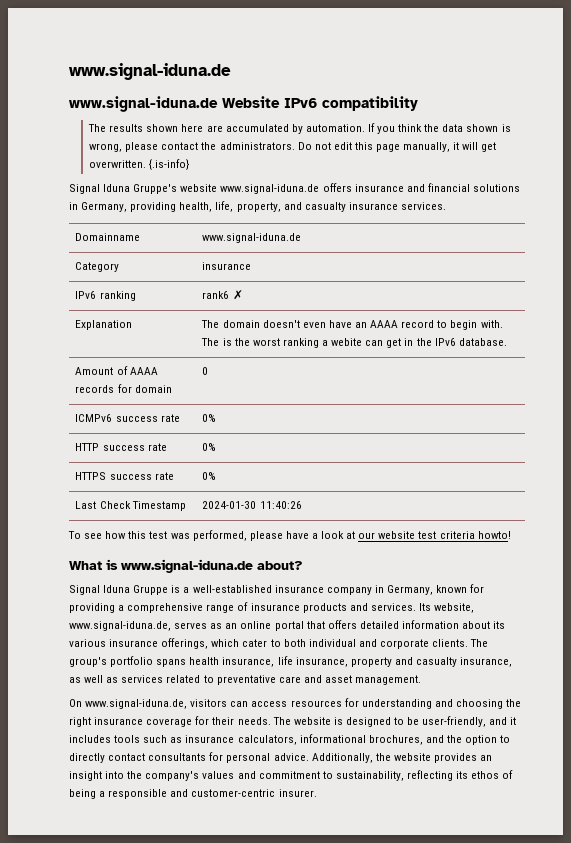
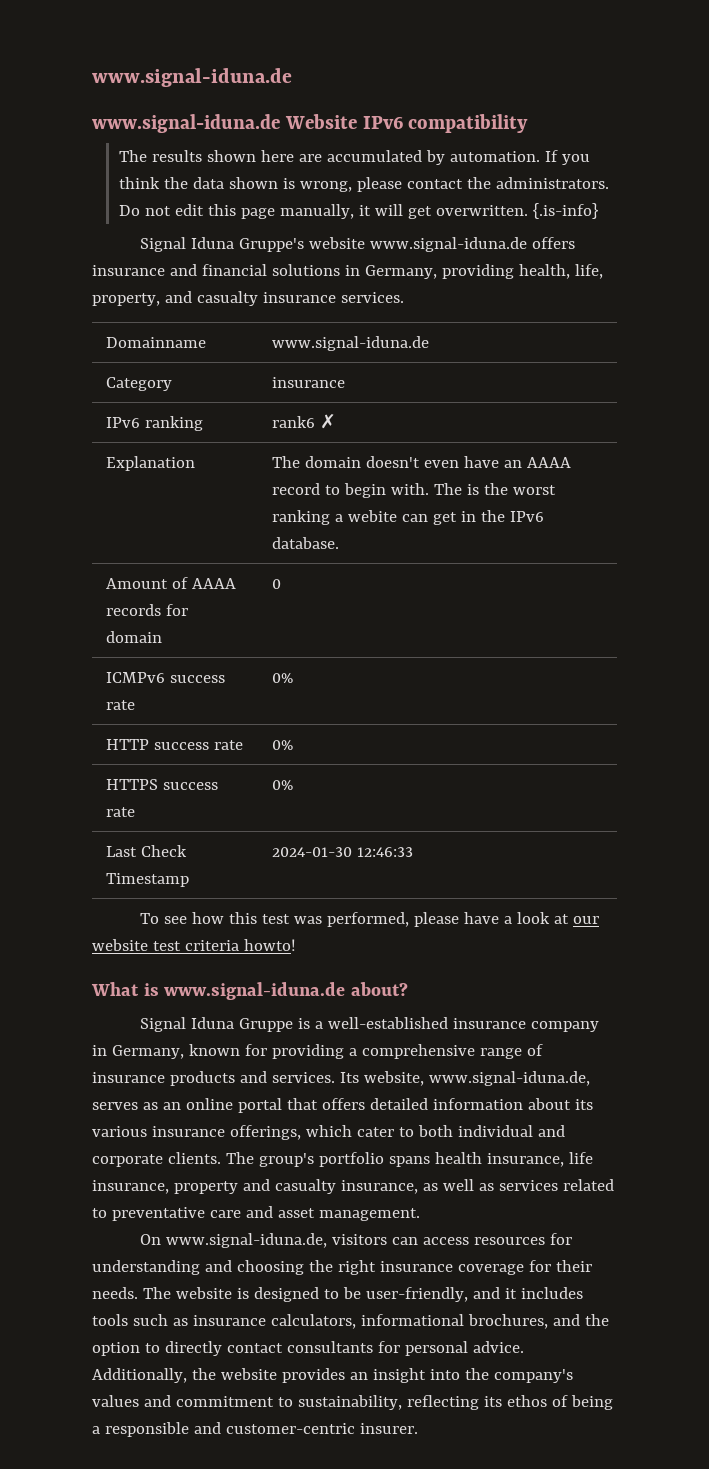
[259,501,302,509] 11:40:26 -> [356,847,413,857] 12:46:33

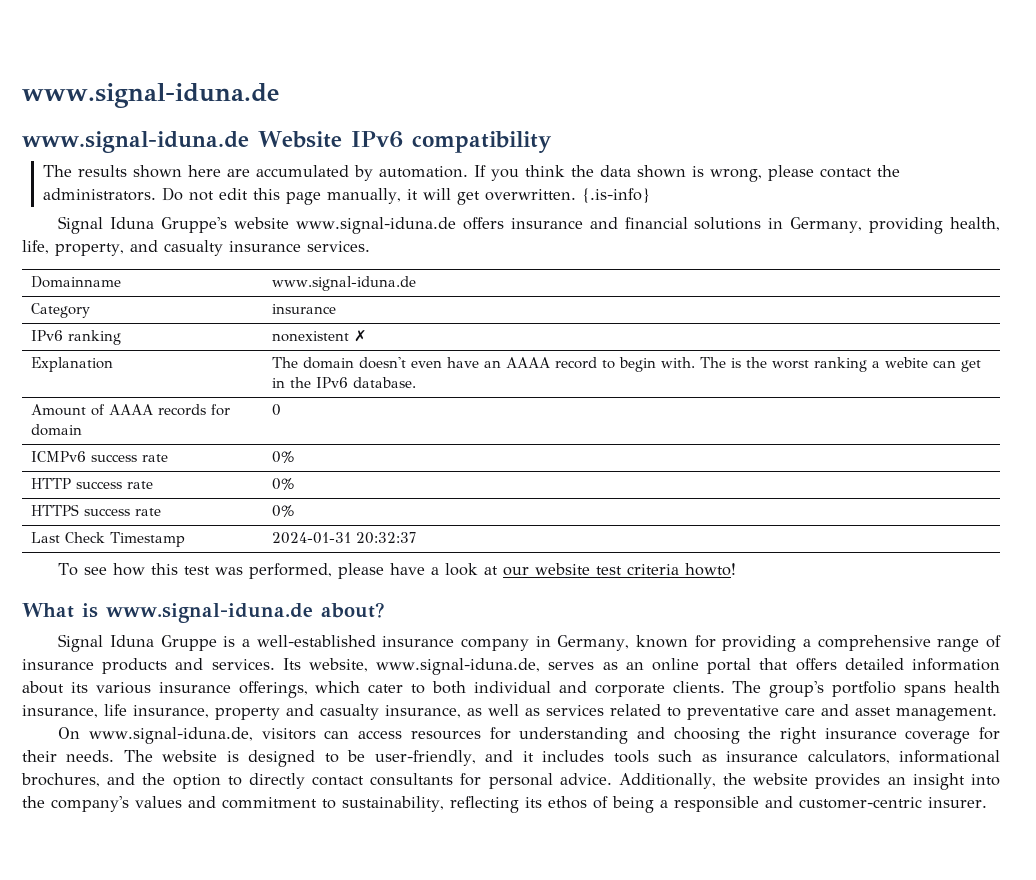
[271,416,315,428] rank6 -> [271,331,349,342] nonexistent
[271,847,413,857] 2024-01-30 12:46:33 -> [271,532,416,544] 2024-01-31 20:32:37

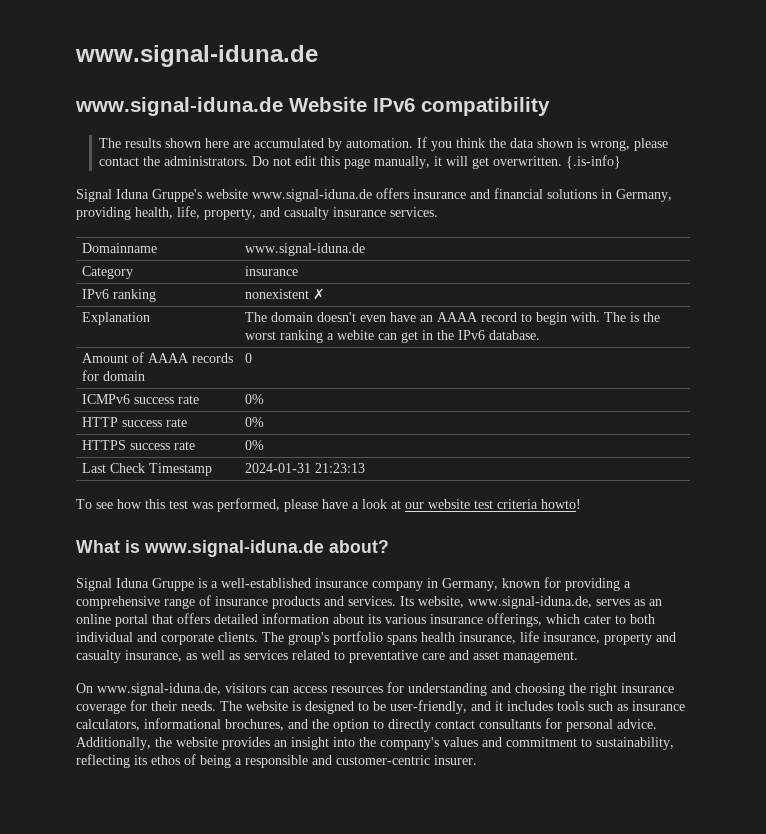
[355,532,416,544] 20:32:37 -> [315,463,366,473] 21:23:13

